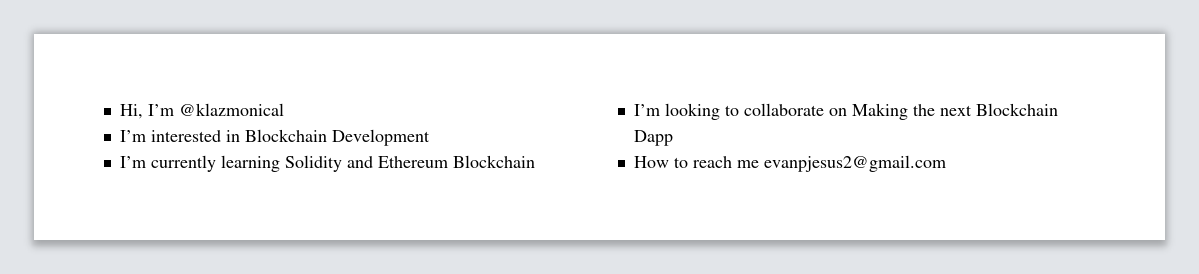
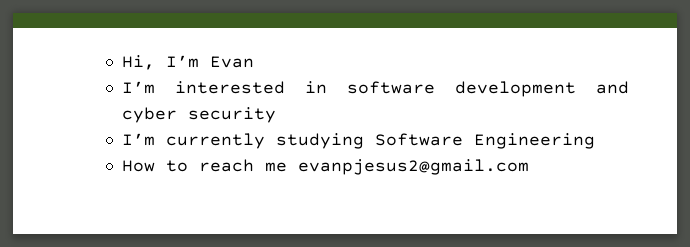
[178,103,284,116] @klazmonical -> [209,56,254,68] Evan
[244,129,430,146] [119,155,535,172] [633,103,1058,120] [633,130,673,146] Blockchain Development // I’m currently learning Solidity and Ethereum Blockchain // I’m looking to collaborate on Making the next Blockchain Dapp -> [346,81,629,97] [121,107,276,123] [121,133,595,149] software development and cyber security // I’m currently studying Software Engineering

